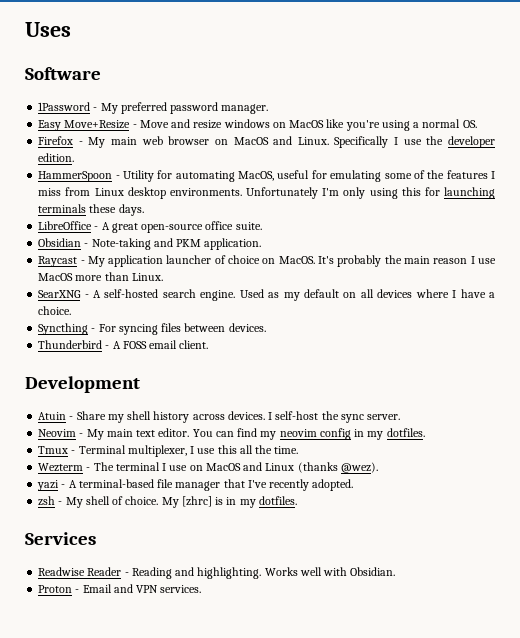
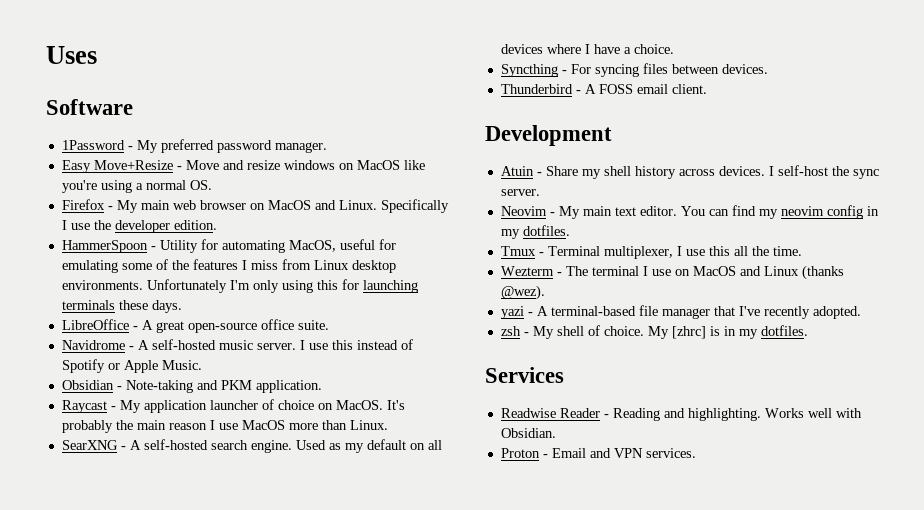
(262, 226) none -> [61,339,413,350] [61,359,202,373] // Navidrome - A self-hosted music server. I use this instead of Spotify or Apple Music.

